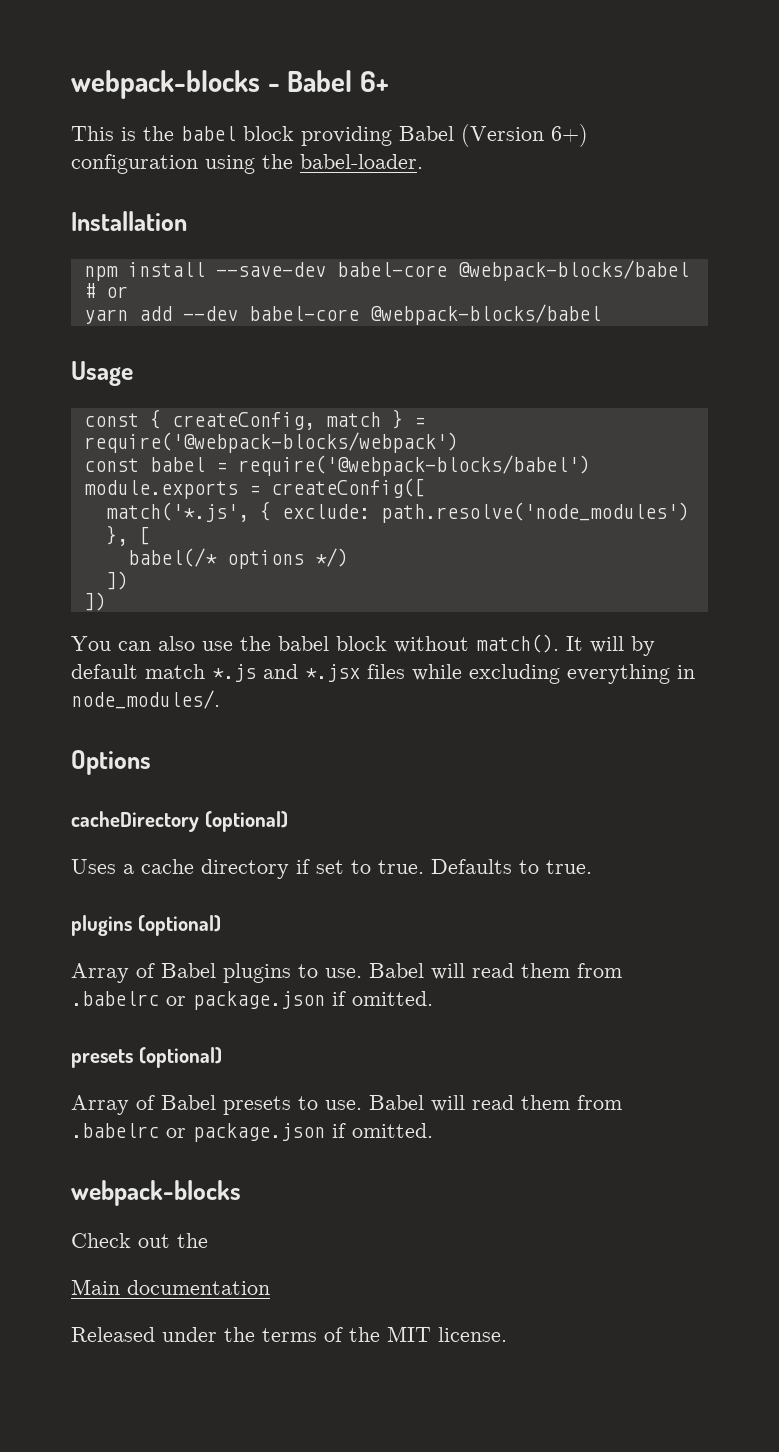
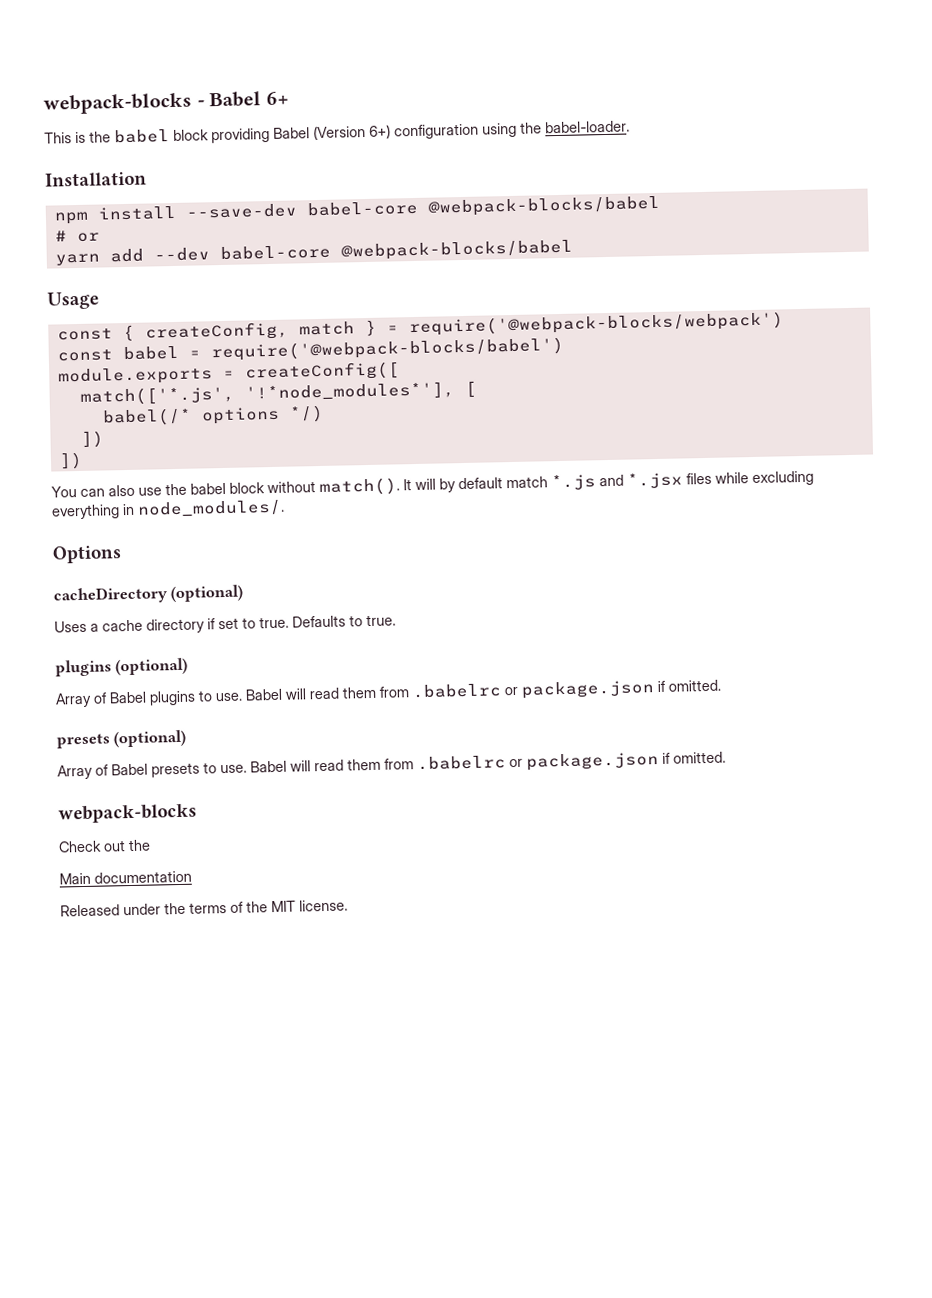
[105,501,689,523] [105,525,128,546] match('*.js', { exclude: path.resolve('node_modules') }, -> [79,381,455,406] match(['*.js', '!*node_modules*'],

